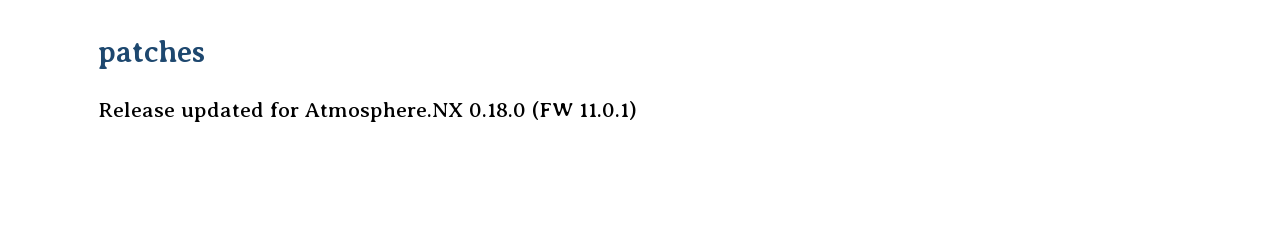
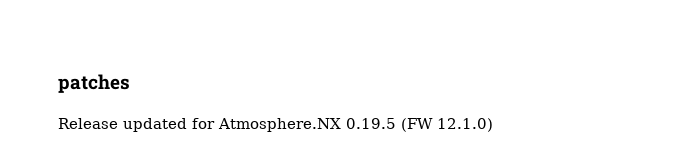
[469,101,637,120] 0.18.0 (FW 11.0.1) -> [346,118,493,132] 0.19.5 (FW 12.1.0)

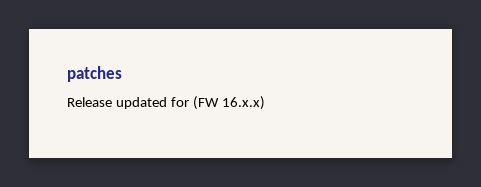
[218,118,493,132] Atmosphere.NX 0.19.5 (FW 12.1.0) -> [192,96,265,110] (FW 16.x.x)

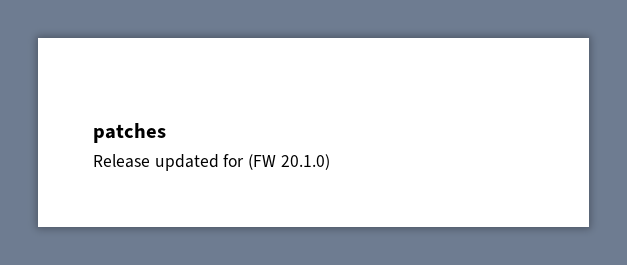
[221,96,265,110] 16.x.x) -> [280,154,330,170] 20.1.0)

